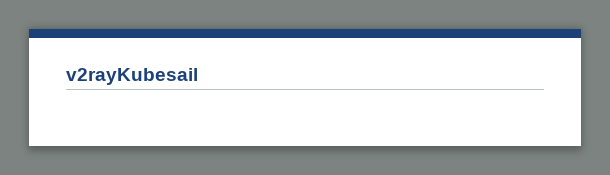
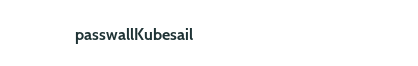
[66,68,198,85] v2rayKubesail -> [75,28,193,44] passwallKubesail

